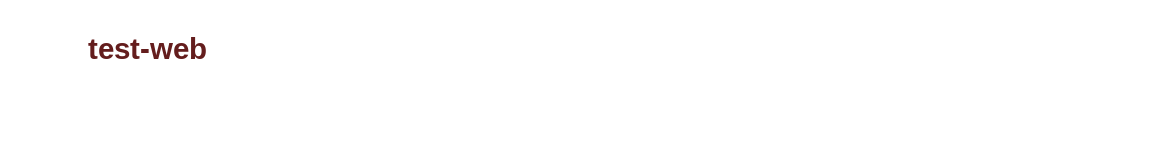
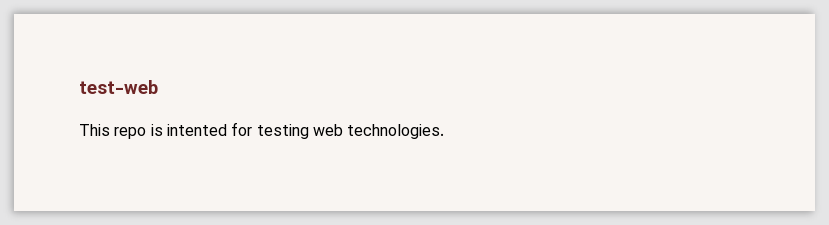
(207, 48) none -> [79,122,445,139] // This repo is intented for testing web technologies.

